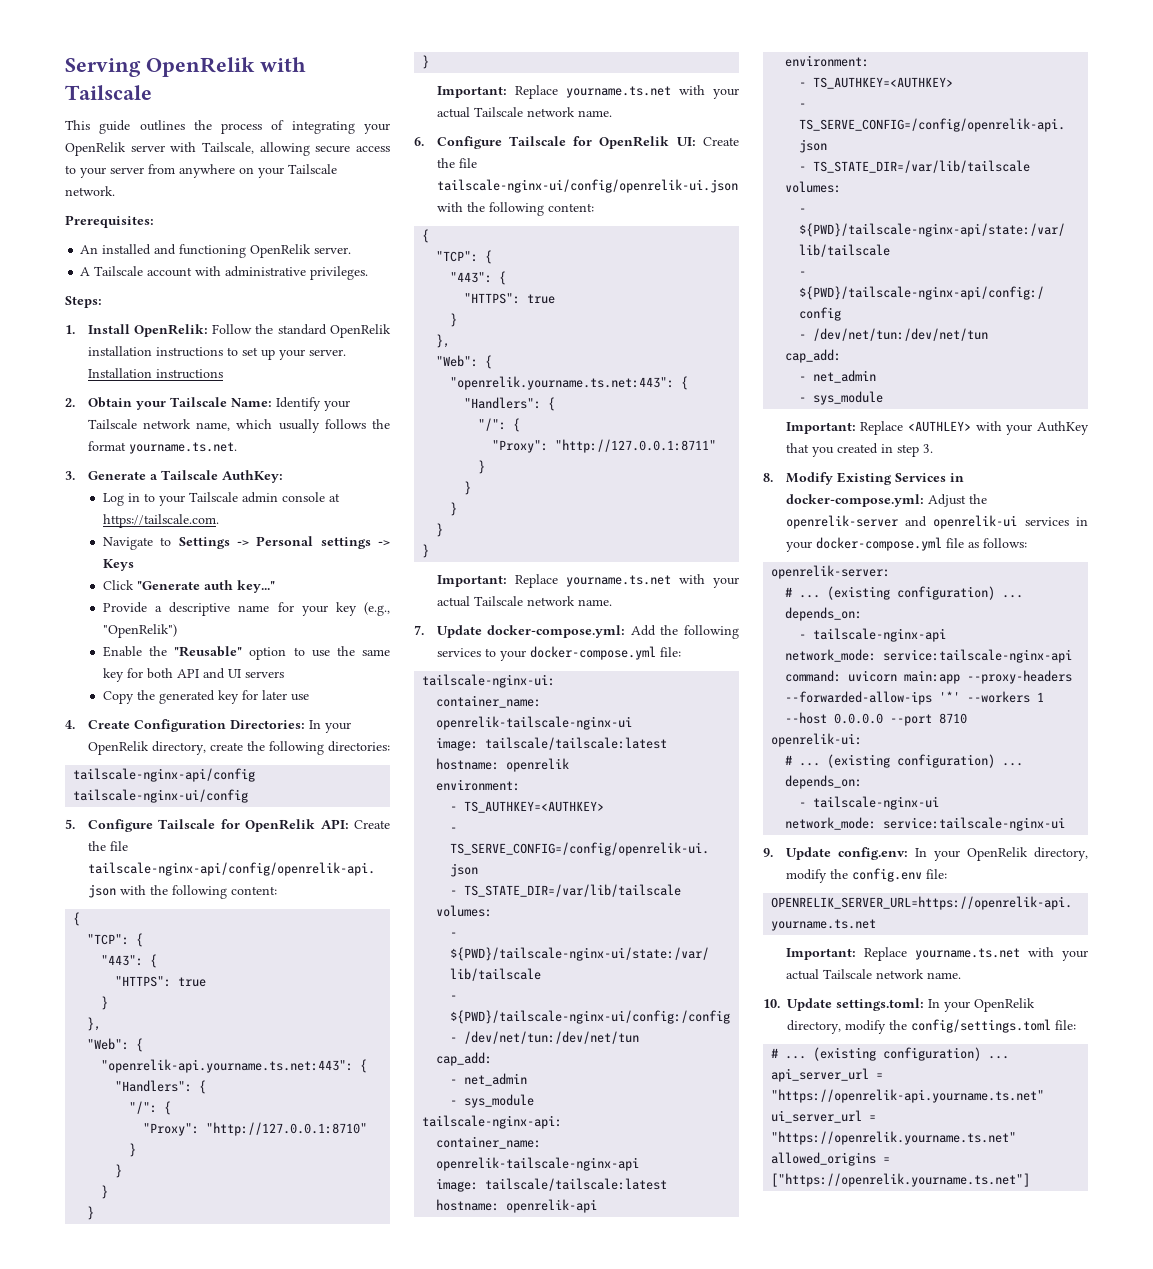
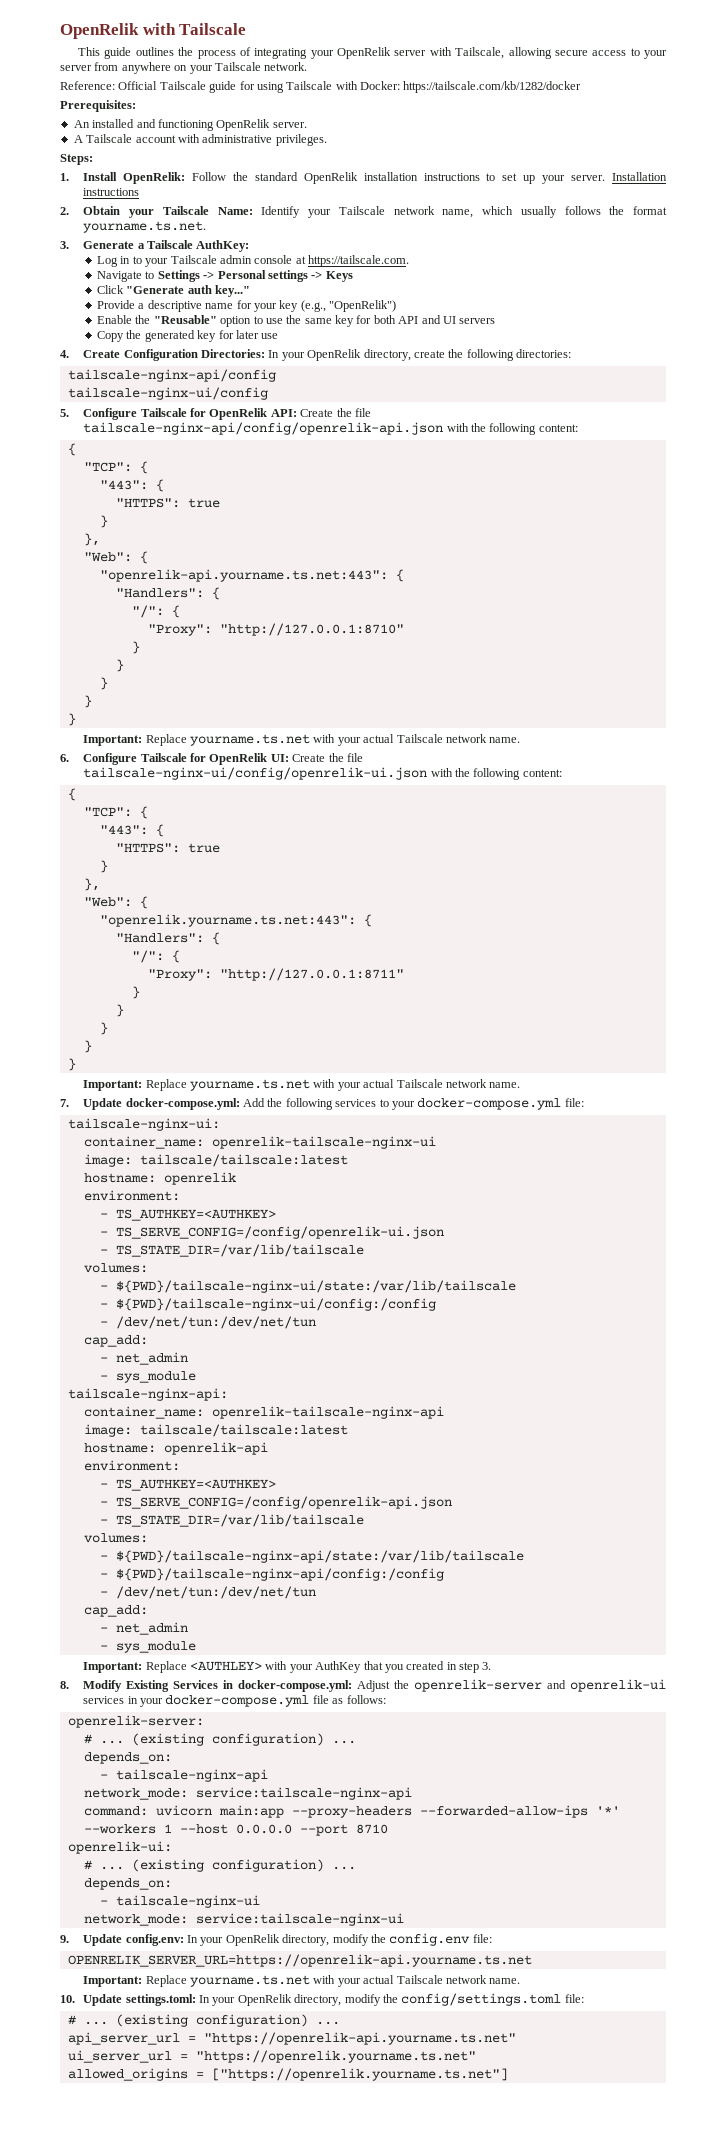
[65,58,141,77] Serving -> (60, 31) none
(115, 191) none -> [60,81,582,93] // Reference: Official Tailscale guide for using Tailscale with Docker: https://tailscale.com/kb/1282/docker

